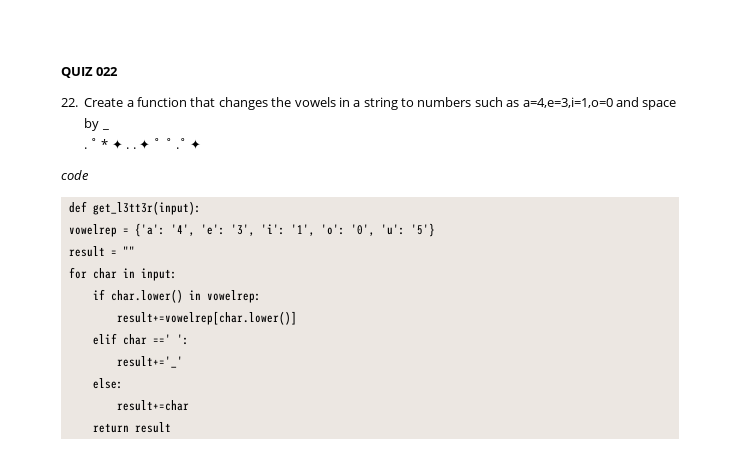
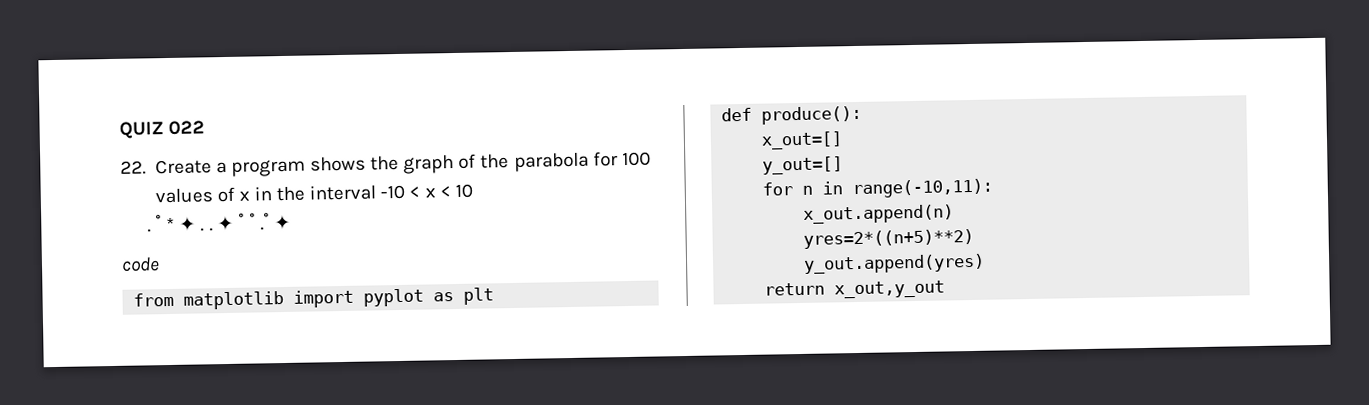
[137,97,677,110] [84,118,109,131] function that changes the vowels in a string to numbers such as a=4,e=3,i=1,o=0 and space by _ -> [230,151,651,177] [154,183,473,204] program shows the graph of the parabola for 100 values of x in the interval -10 < x < 10
[68,201,201,215] [68,223,435,237] [68,246,135,257] [68,267,177,281] [92,289,261,303] [116,311,297,325] [92,333,189,345] [116,356,183,368] [92,378,123,389] [116,400,189,411] def get_l3tt3r(input): // vowelrep = {'a': '4', 'e': '3', 'i': '1', 'o': '0', 'u': '5'} // result = "" // for char in input: // if char.lower() in vowelrep: // result+=vowelrep[char.lower()] // elif char ==' ': // result+='_' // else: // result+=char -> [133,287,495,310] [721,105,863,125] [761,131,844,150] [762,156,844,175] [762,178,994,199] [803,204,955,224] [803,228,975,249] [803,253,986,274] from matplotlib import pyplot as plt // def produce(): // x_out=[] // y_out=[] // for n in range(-10,11): // x_out.append(n) // yres=2*((n+5)**2) // y_out.append(yres)
[134,422,171,433] result -> [834,280,946,299] x_out,y_out

